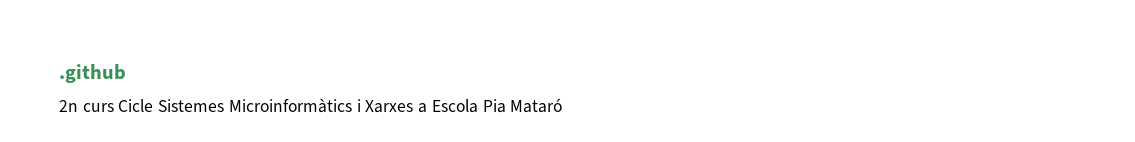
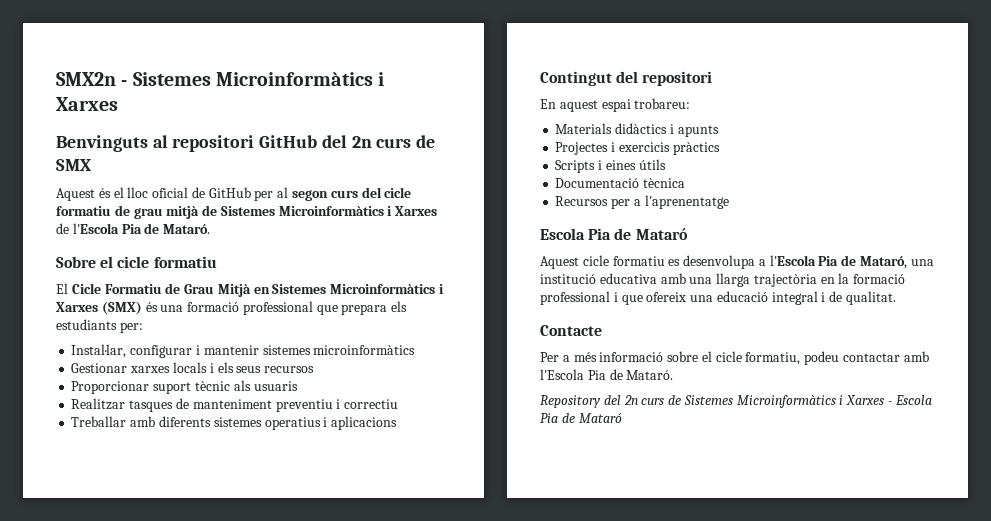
[59,64,126,83] [59,98,563,113] .github // 2n curs Cicle Sistemes Microinformàtics i Xarxes a Escola Pia Mataró -> [56,72,385,86] [56,97,118,111] [56,135,436,152] [56,159,92,171] [56,187,412,201] [56,205,438,219] [56,223,211,234] [56,256,217,268] [56,283,445,297] [56,301,408,315] [56,319,143,333] [71,344,416,358] [71,362,315,373] [71,380,298,394] [71,398,399,412] [71,416,398,430] [540,71,713,86] [540,98,691,112] [555,123,719,137] [555,142,720,155] [555,159,666,173] [555,178,686,188] [555,195,729,209] [540,228,688,240] [540,255,934,269] [540,273,906,287] [540,291,897,305] [540,325,602,336] [540,351,929,365] [540,369,674,380] [540,395,932,408] [540,413,622,423] SMX2n - Sistemes Microinformàtics i Xarxes // Benvinguts al repositori GitHub del 2n curs de SMX // Aquest és el lloc oficial de GitHub per al segon curs del cicle formatiu de grau mitjà de Sistemes Microinformàtics i Xarxes de l'Escola Pia de Mataró. // Sobre el cicle formatiu // El Cicle Formatiu de Grau Mitjà en Sistemes Microinformàtics i Xarxes (SMX) és una formació professional que prepara els estudiants per: // Instal·lar, configurar i mantenir sistemes microinformàtics // Gestionar xarxes locals i els seus recursos // Proporcionar suport tècnic als usuaris // Realitzar tasques de manteniment preventiu i correctiu // Treballar amb diferents sistemes operatius i aplicacions // Contingut del repositori // En aquest espai trobareu: // Materials didàctics i apunts // Projectes i exercicis pràctics // Scripts i eines útils // Documentació tècnica // Recursos per a l'aprenentatge // Escola Pia de Mataró // Aquest cicle formatiu es desenvolupa a l'Escola Pia de Mataró, una institució educativa amb una llarga trajectòria en la formació professional i que ofereix una educació integral i de qualitat. // Contacte // Per a més informació sobre el cicle formatiu, podeu contactar amb l'Escola Pia de Mataró. // Repository del 2n curs de Sistemes Microinformàtics i Xarxes - Escola Pia de Mataró

